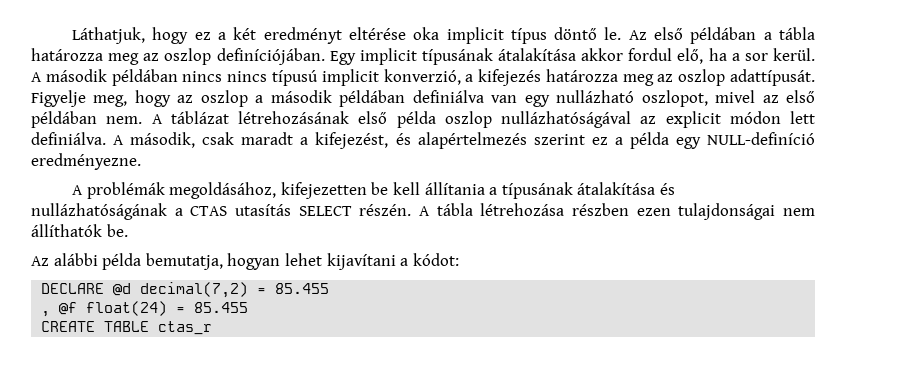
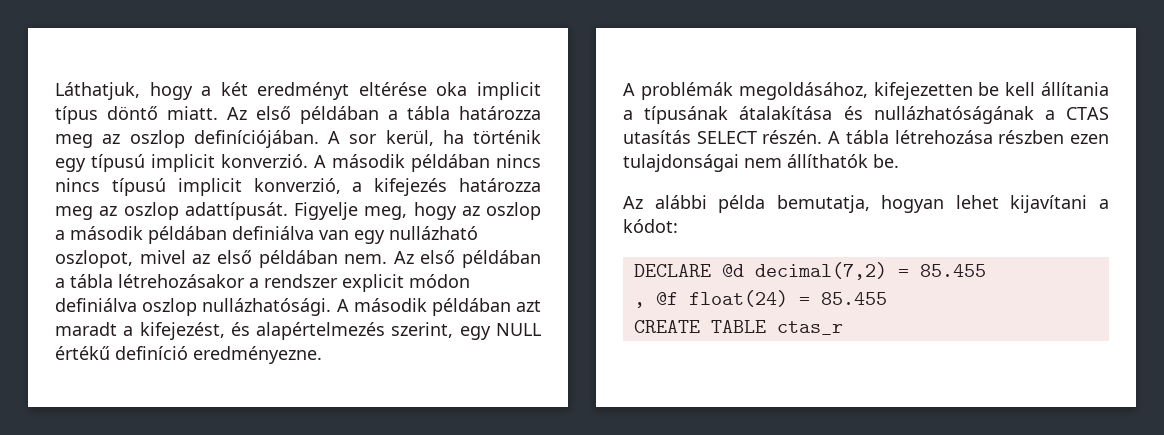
[194,32,211,40] ez -> (193, 91) none
[604,27,622,40] le. -> [167,106,218,120] miatt.
[329,48,815,65] Egy implicit típusának átalakítása akkor fordul elő, ha a sor kerül. -> [328,130,541,146] [55,154,308,172] A sor kerül, ha történik egy típusú implicit konverzió.
[151,111,815,128] [31,132,235,148] A táblázat létrehozásának első példa oszlop nullázhatóságával az explicit módon lett definiálva. A második, csak -> [393,250,541,268] [55,274,470,292] [55,298,542,316] Az első példában a tábla létrehozásakor a rendszer explicit módon definiálva oszlop nullázhatósági. A második példában azt
[533,132,815,149] szerint ez a példa egy NULL-definíció -> [391,322,541,340] [55,346,188,360] szerint, egy NULL értékű definíció

